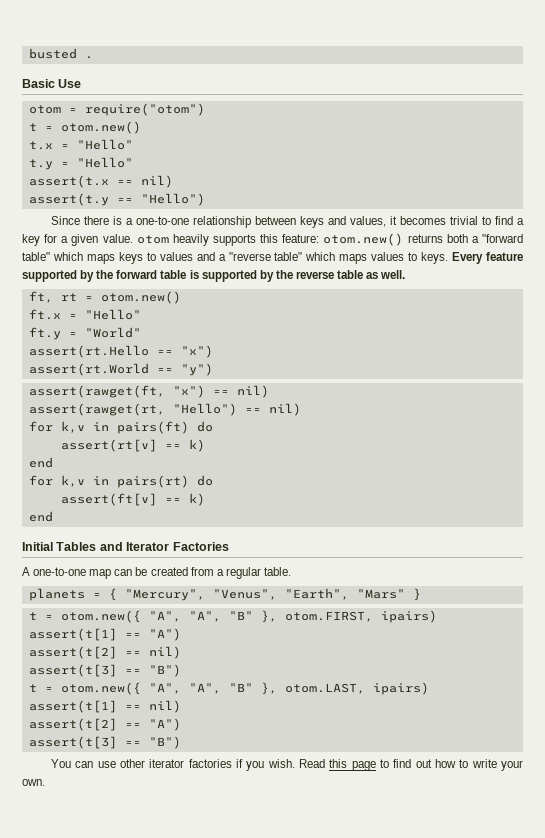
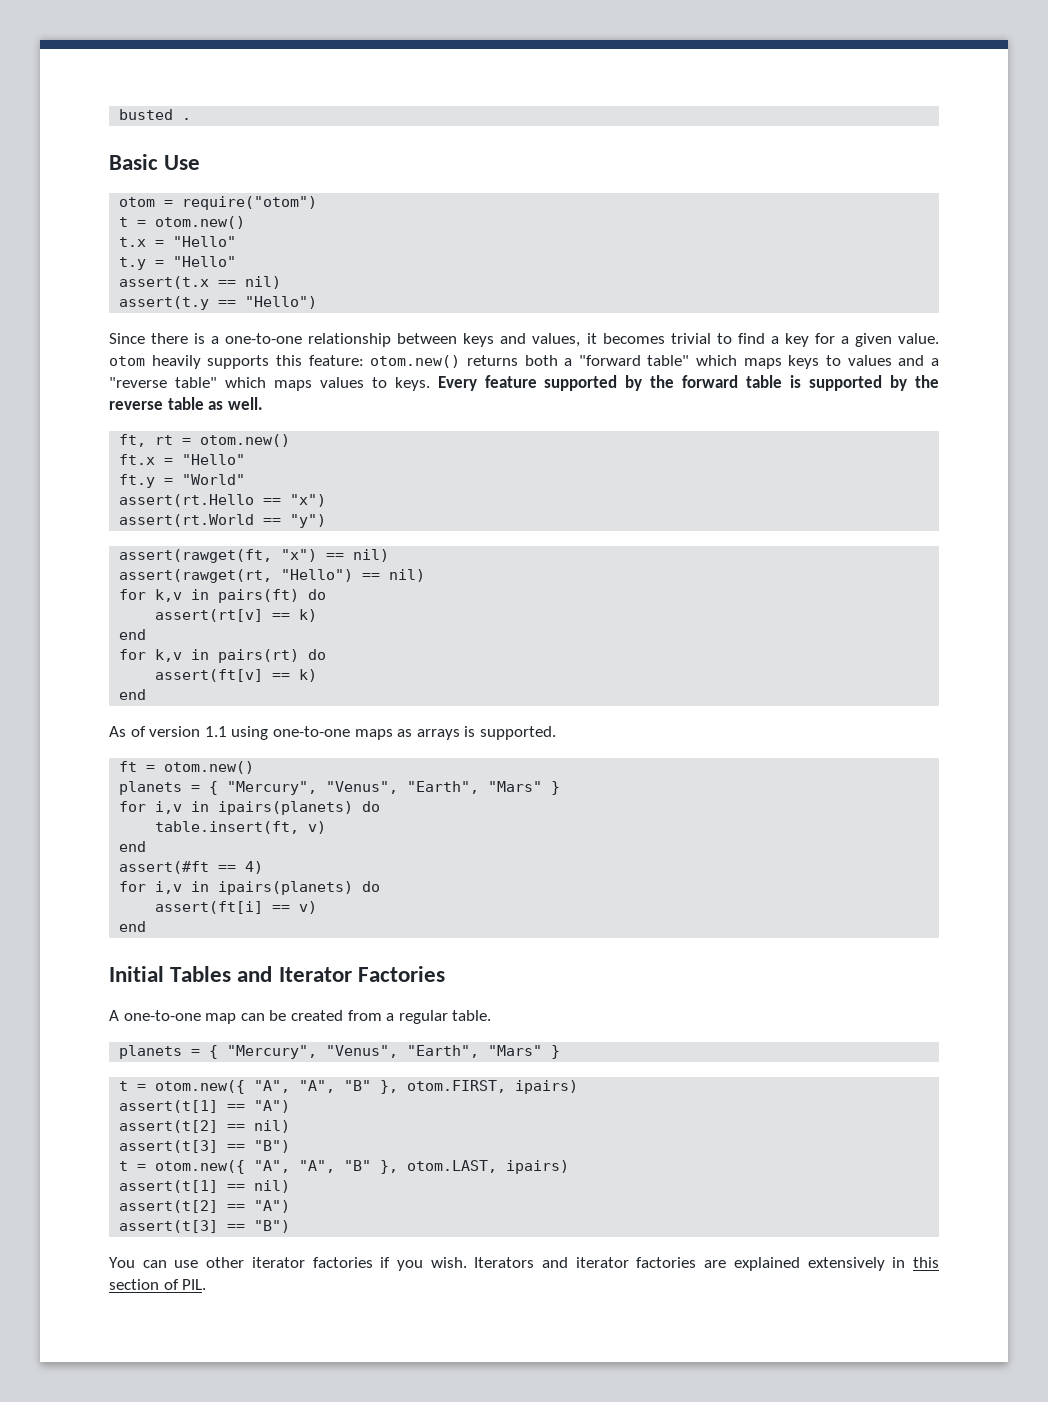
(53, 516) none -> [109,726,556,740] [119,761,255,774] [119,781,561,795] [119,801,381,815] [155,821,327,834] [119,841,147,852] [119,861,264,874] [119,881,381,895] [155,901,318,914] [119,921,147,932] // As of version 1.1 using one-to-one maps as arrays is supported. // ft = otom.new() // planets = { "Mercury", "Venus", "Earth", "Mars" } // for i,v in ipairs(planets) do // table.insert(ft, v) // end // assert(#ft == 4) // for i,v in ipairs(planets) do // assert(ft[i] == v) // end
[298,759,524,771] [22,779,45,786] Read this page to find out how to write your own. -> [474,1257,940,1271] [109,1279,207,1290] Iterators and iterator factories are explained extensively in this section of PIL.

